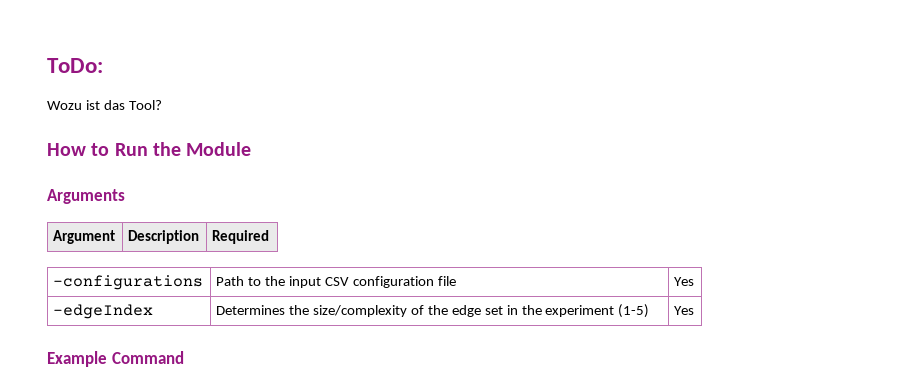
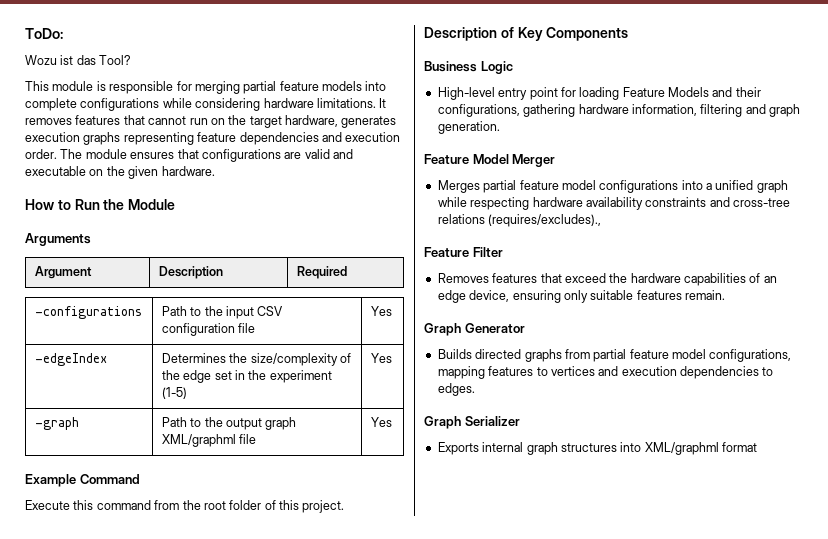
(162, 105) none -> [25,81,387,94] [25,98,387,111] [25,115,397,128] [25,132,401,145] [25,149,353,162] [25,166,215,179] // This module is responsible for merging partial feature models into complete configurations while considering hardware limitations. It removes features that cannot run on the target hardware, generates execution graphs representing feature dependencies and execution order. The module ensures that configurations are valid and executable on the given hardware.
[47,351,184,367] // Example Command -> [34,417,79,430] [161,417,297,430] [161,434,257,447] [370,417,392,427] [25,474,140,487] [25,500,345,513] [424,27,629,41] [424,61,513,74] [437,87,761,100] [437,104,800,117] [437,121,500,134] [424,154,556,167] [437,180,788,193] [437,197,790,210] [437,214,602,227] [424,247,503,257] [437,273,777,286] [437,290,725,303] [424,323,525,336] [437,349,792,362] [437,366,774,379] [437,383,475,396] [424,416,520,429] [437,442,757,455] // -graph | Path to the output graph XML/graphml file | Yes // Example Command // Execute this command from the root folder of this project. // Description of Key Components // Business Logic // High-level entry point for loading Feature Models and their configurations, gathering hardware information, filtering and graph generation. // Feature Model Merger // Merges partial feature model configurations into a unified graph while respecting hardware availability constraints and cross-tree relations (requires/excludes)., // Feature Filter // Removes features that exceed the hardware capabilities of an edge device, ensuring only suitable features remain. // Graph Generator // Builds directed graphs from partial feature model configurations, mapping features to vertices and execution dependencies to edges. // Graph Serializer // Exports internal graph structures into XML/graphml format

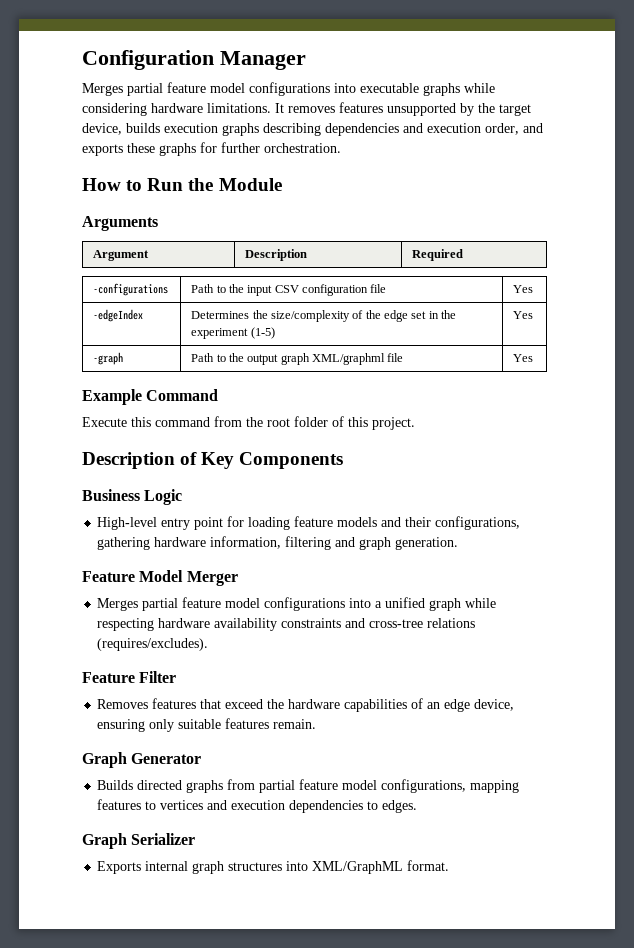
[25,28,63,39] [25,55,132,65] [25,81,387,94] [25,98,160,111] ToDo: // Wozu ist das Tool? // This module is responsible for merging partial feature models into complete configurations -> [82,50,306,70] [82,82,460,96] Configuration Manager // Merges partial feature model configurations into executable graphs
[123,115,397,128] [25,132,401,145] [25,149,353,162] [25,166,215,179] that cannot run on the target hardware, generates execution graphs representing feature dependencies and execution order. The module ensures that configurations are valid and executable on the given hardware. -> [387,103,531,116] [82,123,543,136] [82,142,341,156] unsupported by the target device, builds execution graphs describing dependencies and execution order, and exports these graphs for further orchestration.
[622,87,709,97] Feature Models -> [294,516,378,527] feature models
[488,214,602,227] (requires/excludes)., -> [97,638,209,651] (requires/excludes).
[644,442,757,455] XML/graphml format -> [312,860,450,874] XML/GraphML format.

